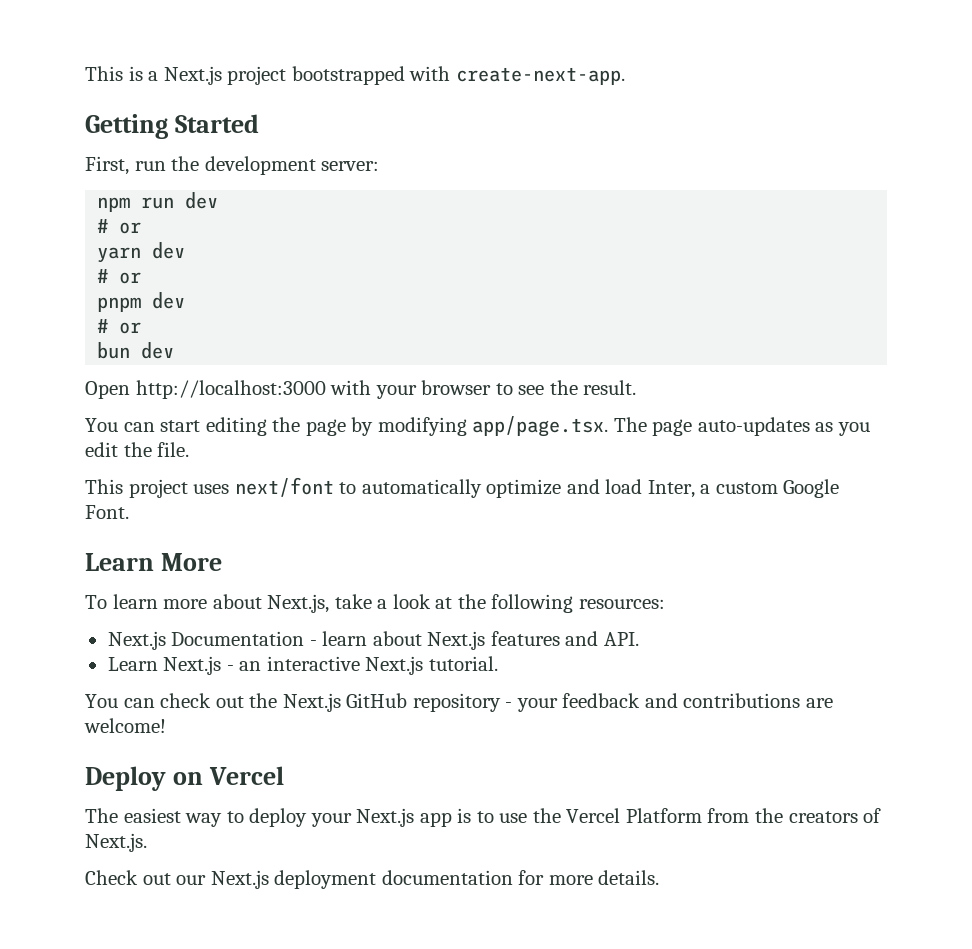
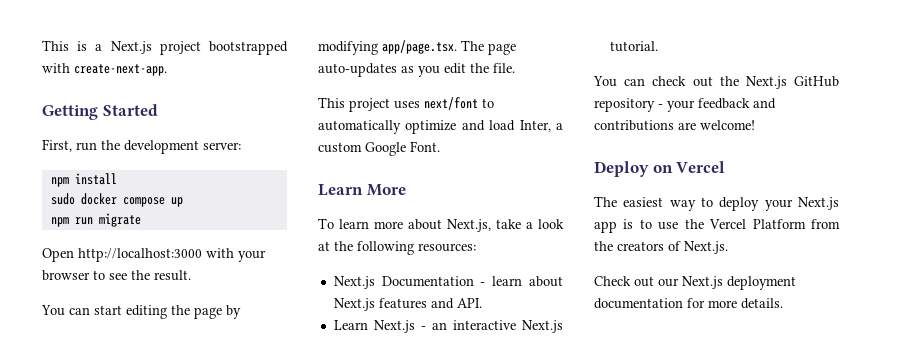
[141,192,219,209] [97,219,142,234] [97,242,186,263] [97,269,142,284] [97,292,186,312] [97,319,142,334] [97,342,175,359] run dev // # or // yarn dev // # or // pnpm dev // # or // bun dev -> [74,173,117,185] [50,193,183,207] [50,213,141,227] install // sudo docker compose up // npm run migrate

